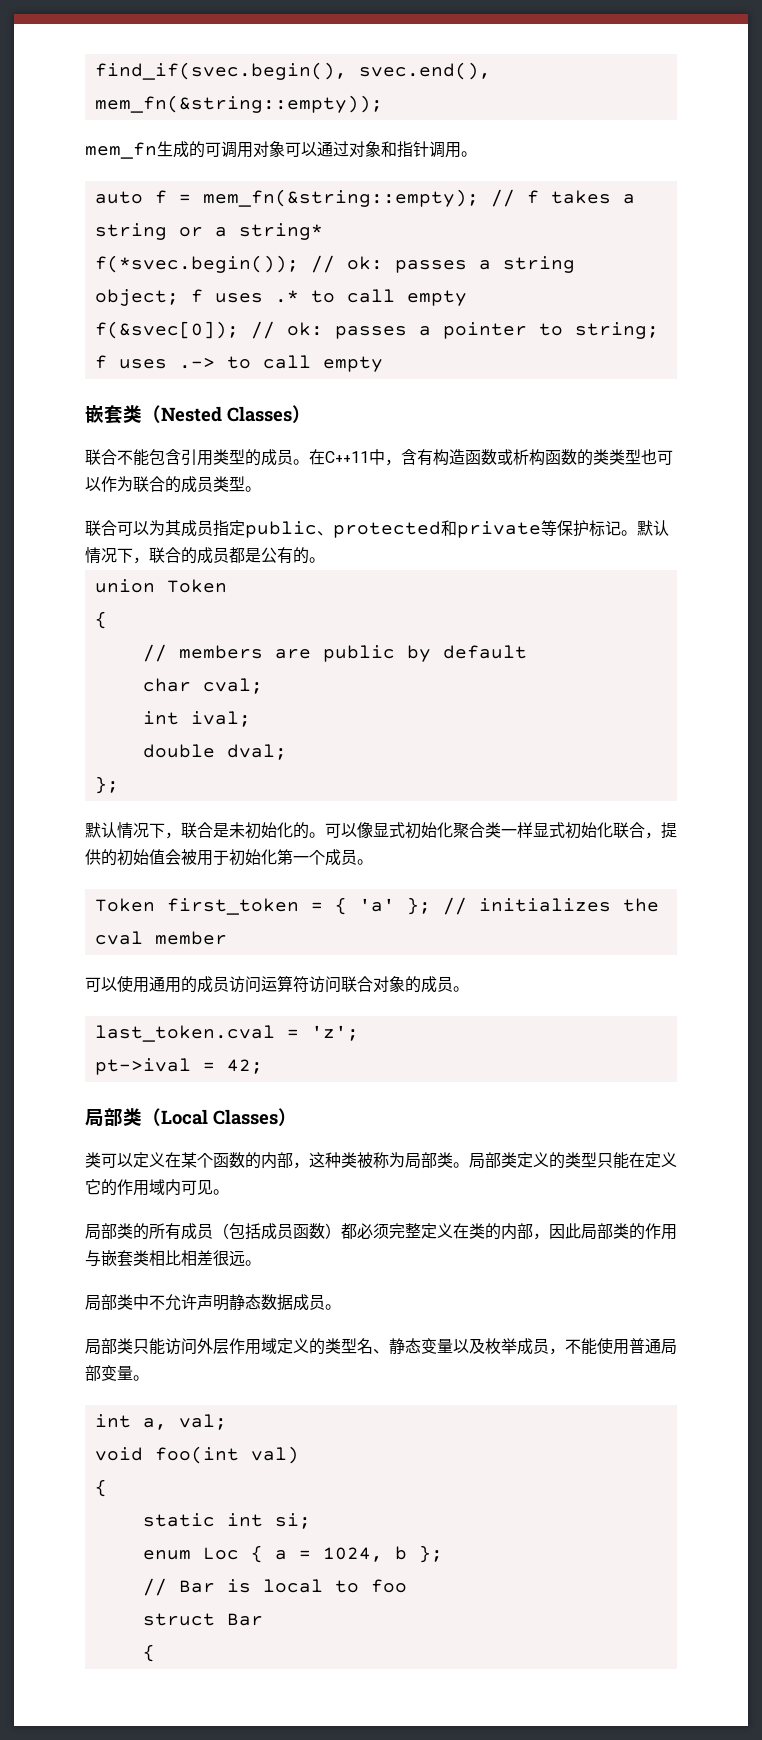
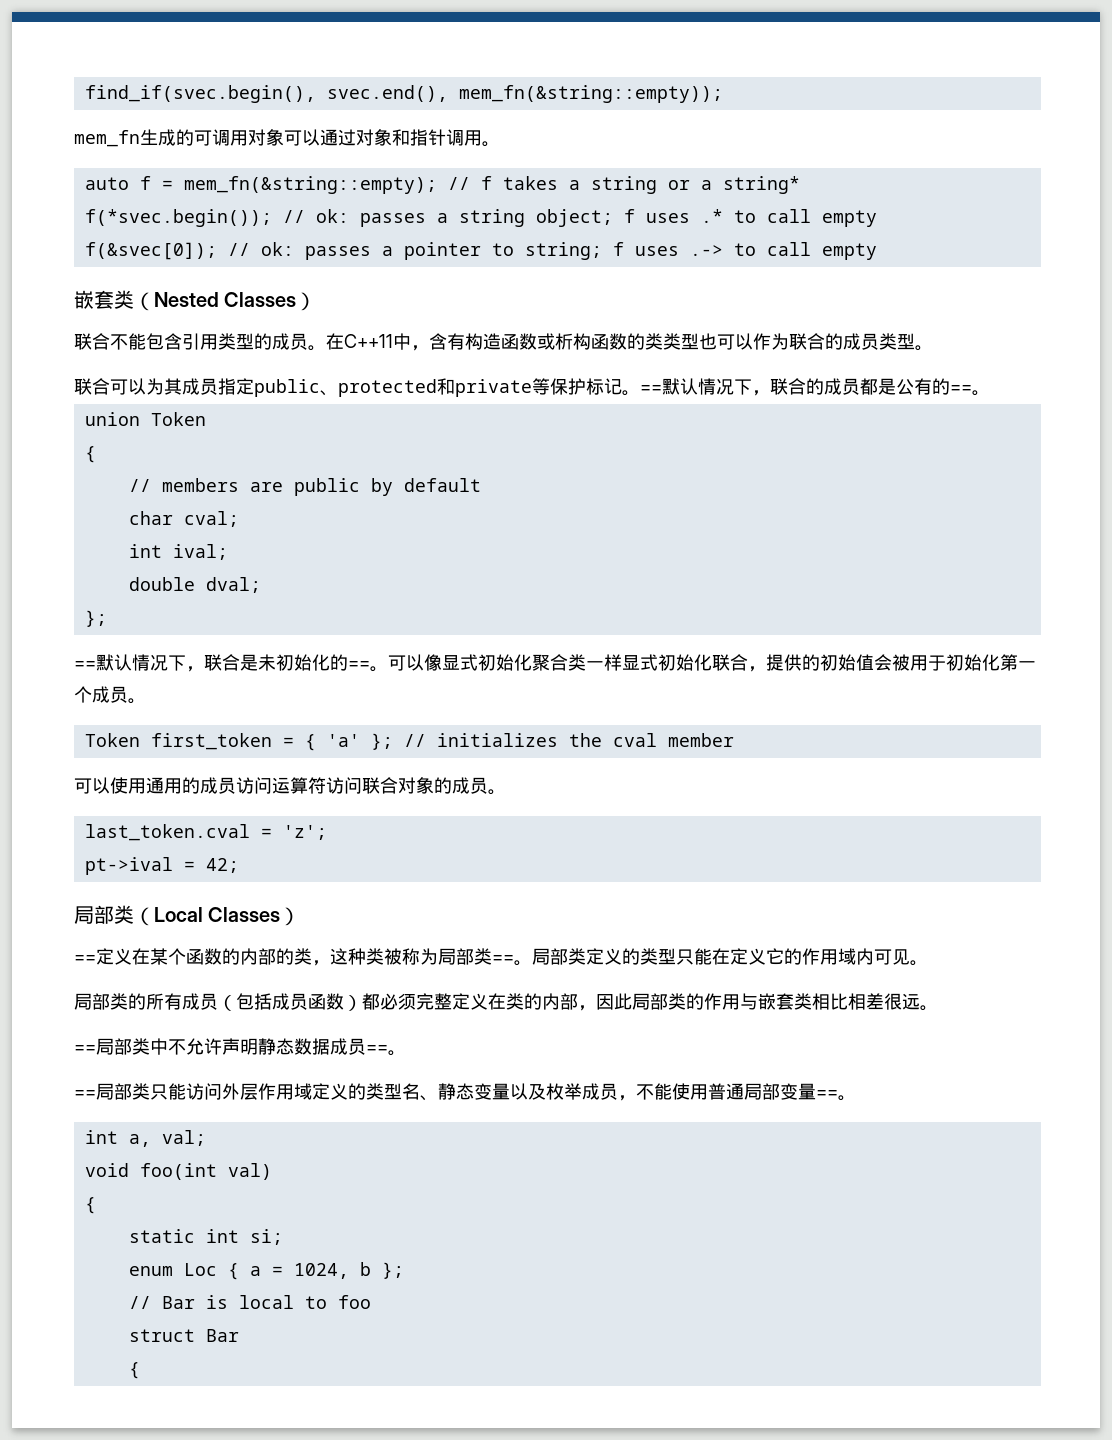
(637, 533) none -> [640,385,662,393] ==
(309, 555) none -> [950,385,972,393] ==
(119, 785) none -> [74,661,96,669] ==
(309, 830) none -> [348,661,370,669] ==
[85,1152,133,1168] 类可以 -> [74,955,96,963] ==
(293, 1160) none -> [276,948,312,965] 的类
(453, 1160) none -> [492,955,514,963] ==
(261, 1263) none -> [74,1045,96,1053] ==
[325,1304,341,1310] 。 // -> [366,1045,406,1056] [74,1090,96,1098] ==。 // ==
(133, 1373) none -> [816,1090,838,1098] ==

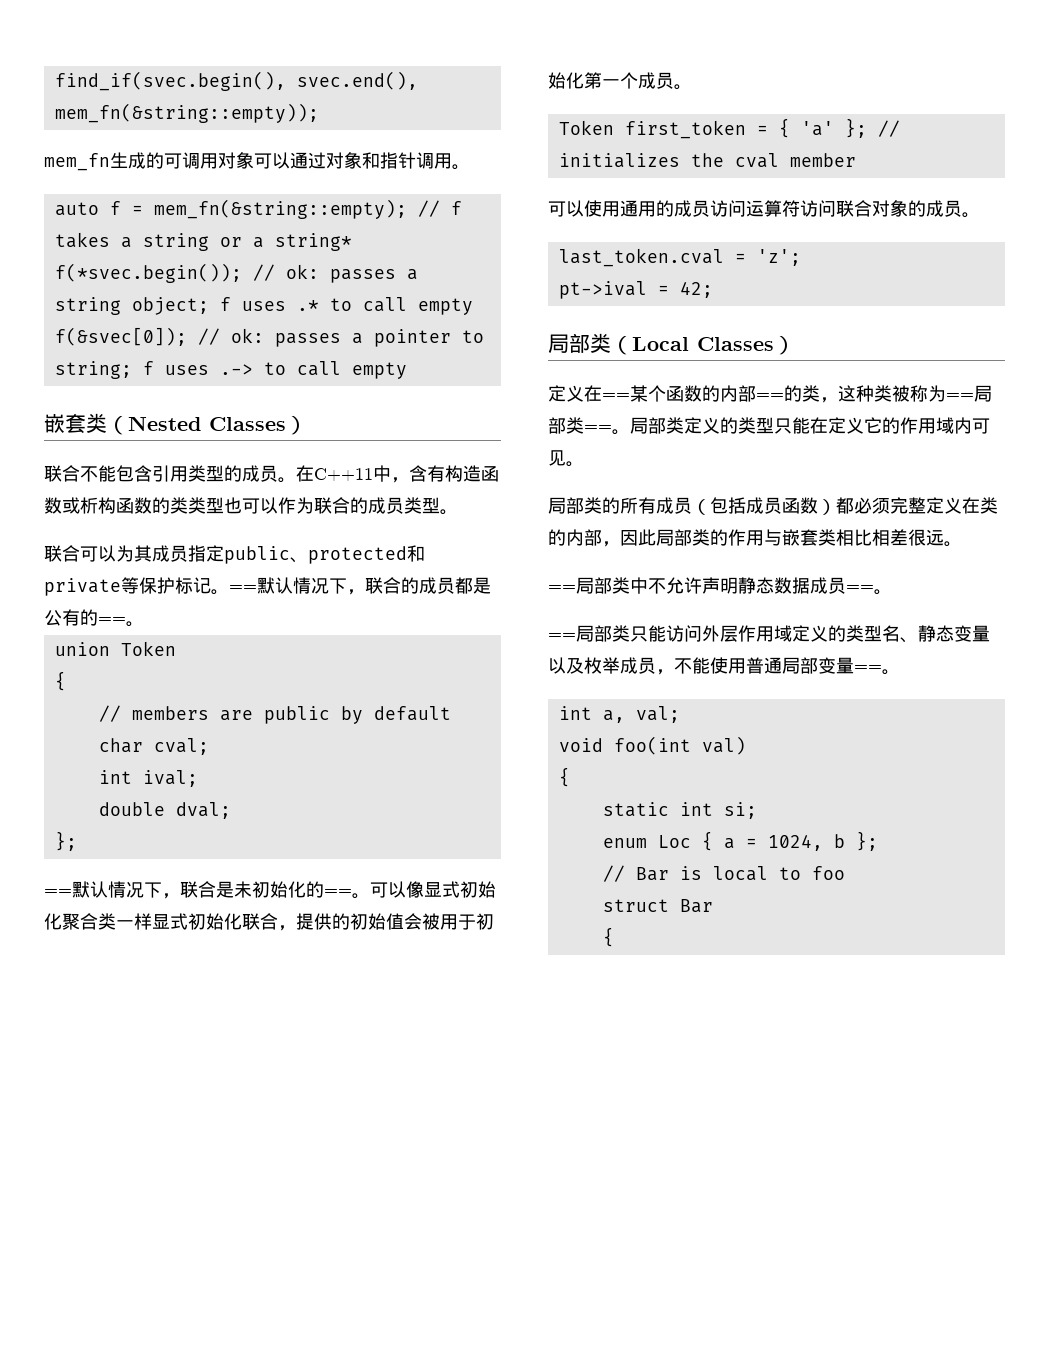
[74,948,150,965] ==定义在 -> [548,385,630,402] 定义在==
(276, 956) none -> [756,393,784,400] ==
(438, 956) none -> [946,393,974,400] ==

